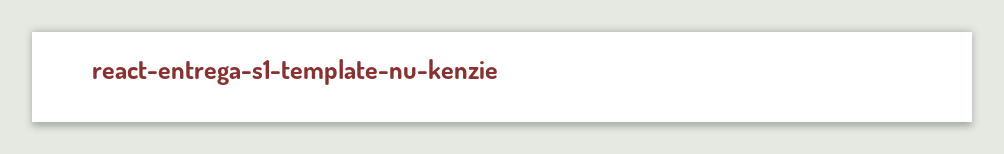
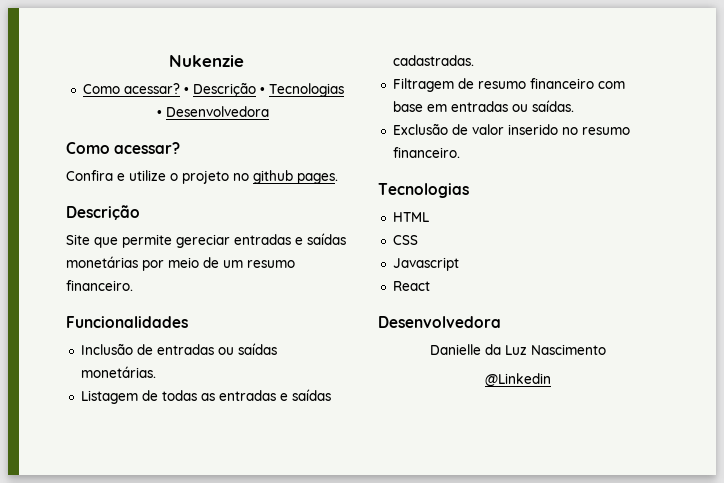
[92,59,498,85] react-entrega-s1-template-nu-kenzie -> [168,55,244,67] [82,82,344,97] [157,106,270,117] [66,142,181,154] [66,170,338,184] [66,205,140,220] [66,233,346,248] [66,256,295,271] [66,280,133,291] [66,316,188,328] [80,343,277,355] [80,366,156,378] [80,389,331,404] [392,55,474,66] [392,78,625,92] [392,100,574,112] [392,123,630,135] [392,147,460,158] [378,183,469,198] [392,212,429,222] [392,235,418,245] [392,257,459,271] [392,281,430,291] [378,316,501,328] [430,344,606,355] [485,373,551,387] Nukenzie // Como acessar? • Descrição • Tecnologias • Desenvolvedora // Como acessar? // Confira e utilize o projeto no github pages. // Descrição // Site que permite gereciar entradas e saídas monetárias por meio de um resumo financeiro. // Funcionalidades // Inclusão de entradas ou saídas monetárias. // Listagem de todas as entradas e saídas cadastradas. // Filtragem de resumo financeiro com base em entradas ou saídas. // Exclusão de valor inserido no resumo financeiro. // Tecnologias // HTML // CSS // Javascript // React // Desenvolvedora // Danielle da Luz Nascimento // @Linkedin

